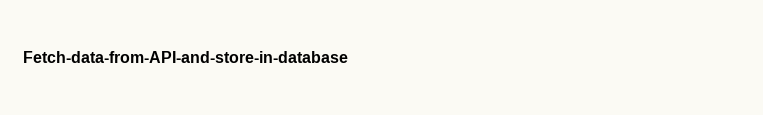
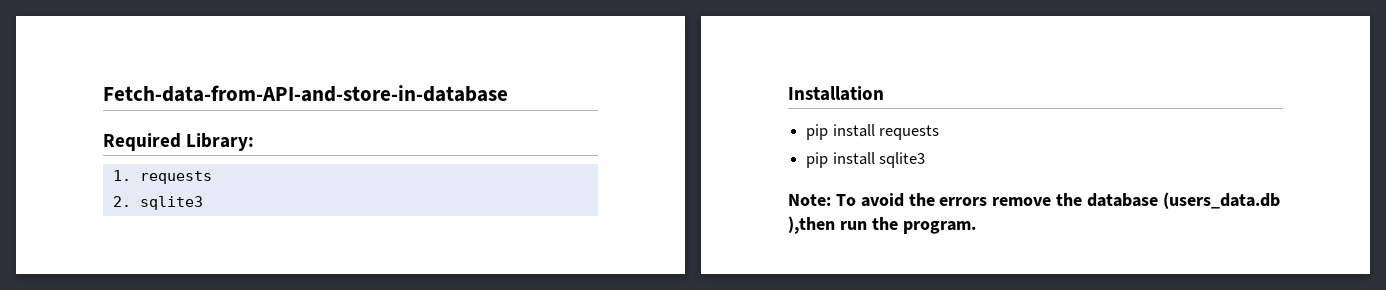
(348, 57) none -> [103,133,255,151] [112,170,212,184] [112,196,203,210] [788,86,884,101] [806,124,940,140] [806,152,926,168] [788,192,1280,209] [788,216,976,234] // Required Library: // 1. requests // 2. sqlite3 // Installation // pip install requests // pip install sqlite3 // Note: To avoid the errors remove the database (users_data.db ),then run the program.

